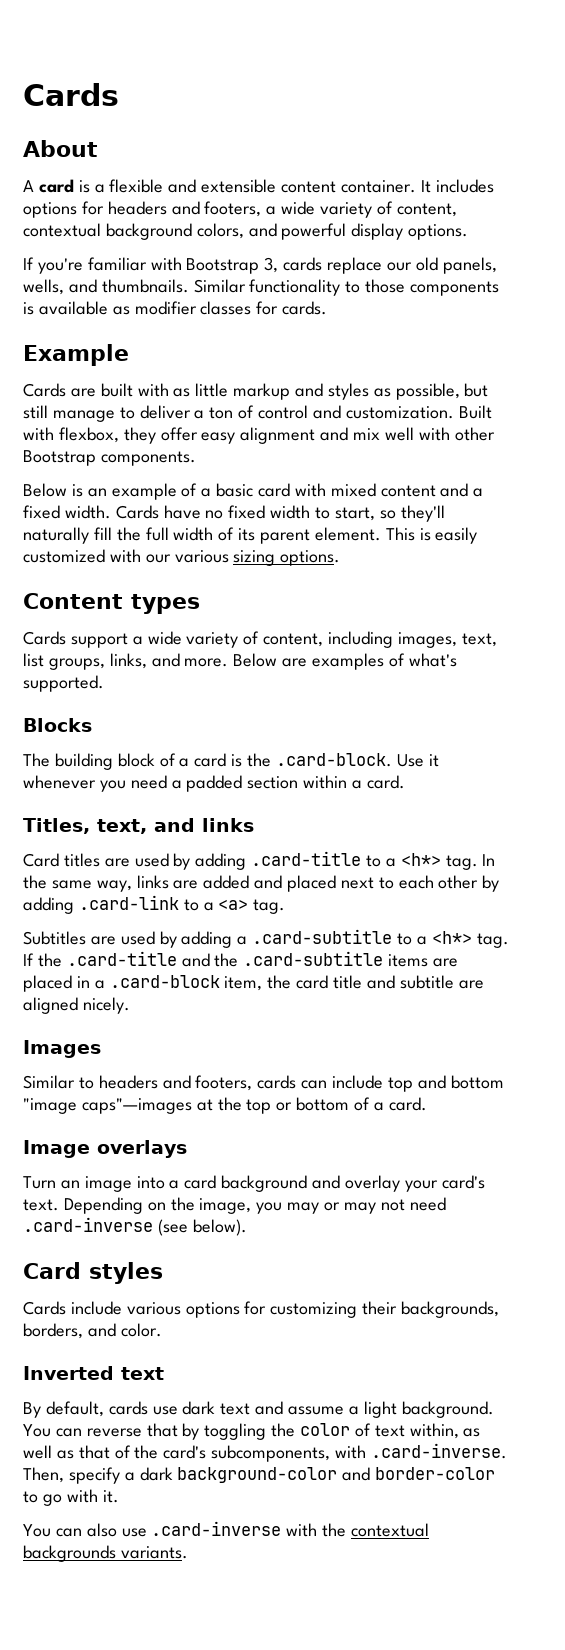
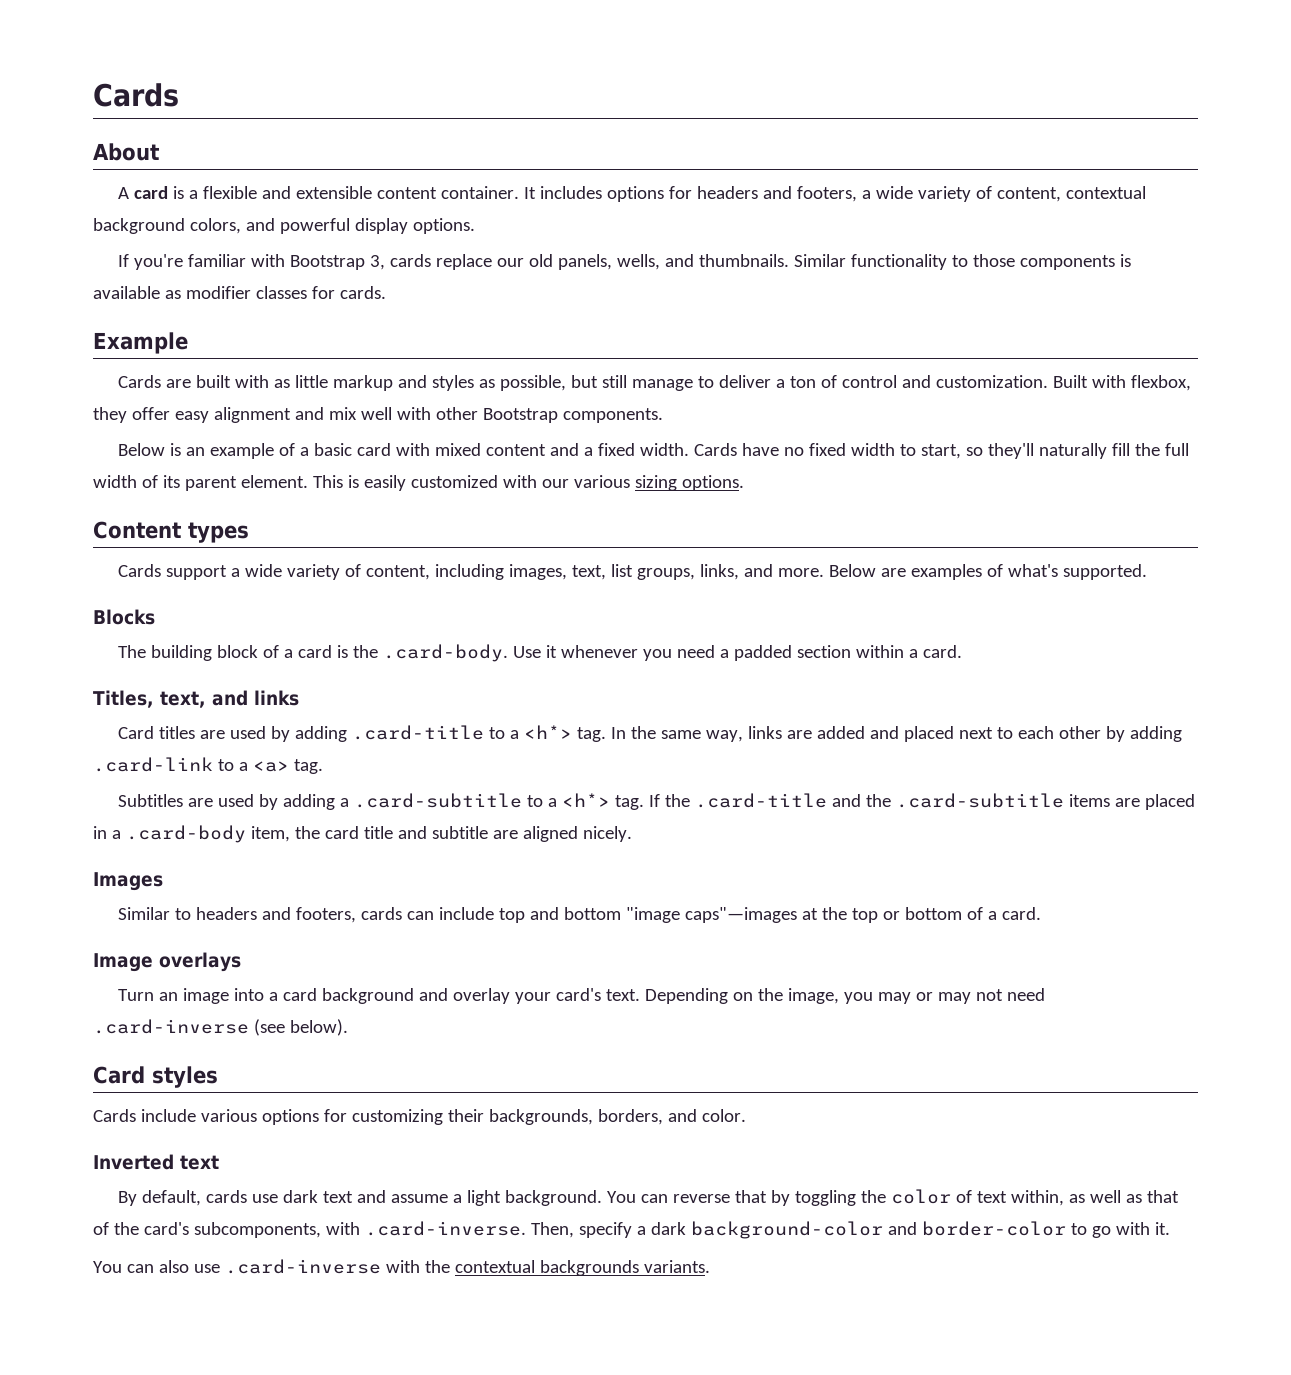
[275,753,392,767] .card-block. -> [382,644,508,662] .card-body.
[109,975,220,988] .card-block -> [125,825,246,843] .card-body

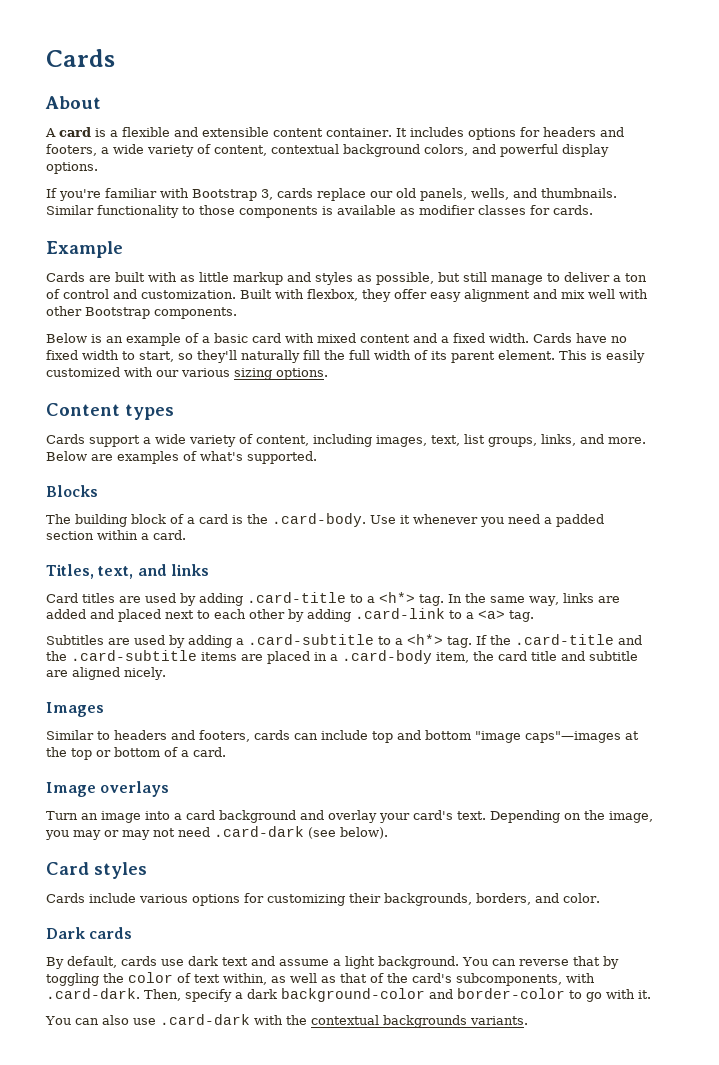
[93,1019,249,1034] .card-inverse -> [214,826,304,837] .card-dark
[93,1154,219,1170] Inverted text -> [46,927,133,939] Dark cards
[364,1221,526,1236] .card-inverse. -> [46,988,140,999] .card-dark.
[224,1259,381,1274] .card-inverse -> [159,1014,250,1025] .card-dark

